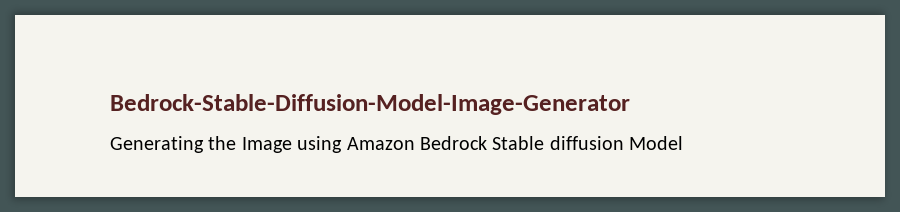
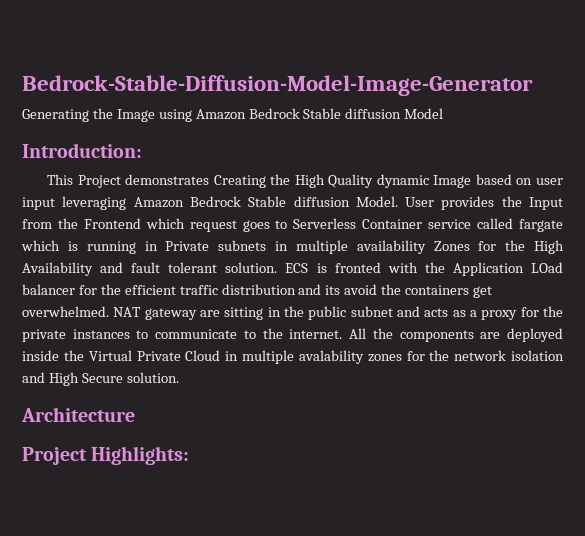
(684, 143) none -> [22,143,142,158] [46,174,564,188] [22,196,564,210] [22,218,563,232] [21,240,564,254] [22,262,563,276] [22,284,493,298] [22,306,563,320] [22,328,564,342] [22,350,564,364] [22,372,179,386] [21,407,135,422] [22,446,190,465] // Introduction: // This Project demonstrates Creating the High Quality dynamic Image based on user input leveraging Amazon Bedrock Stable diffusion Model. User provides the Input from the Frontend which request goes to Serverless Container service called fargate which is running in Private subnets in multiple availability Zones for the High Availability and fault tolerant solution. ECS is fronted with the Application LOad balancer for the efficient traffic distribution and its avoid the containers get overwhelmed. NAT gateway are sitting in the public subnet and acts as a proxy for the private instances to communicate to the internet. All the components are deployed inside the Virtual Private Cloud in multiple avalability zones for the network isolation and High Secure solution. // Architecture // Project Highlights:

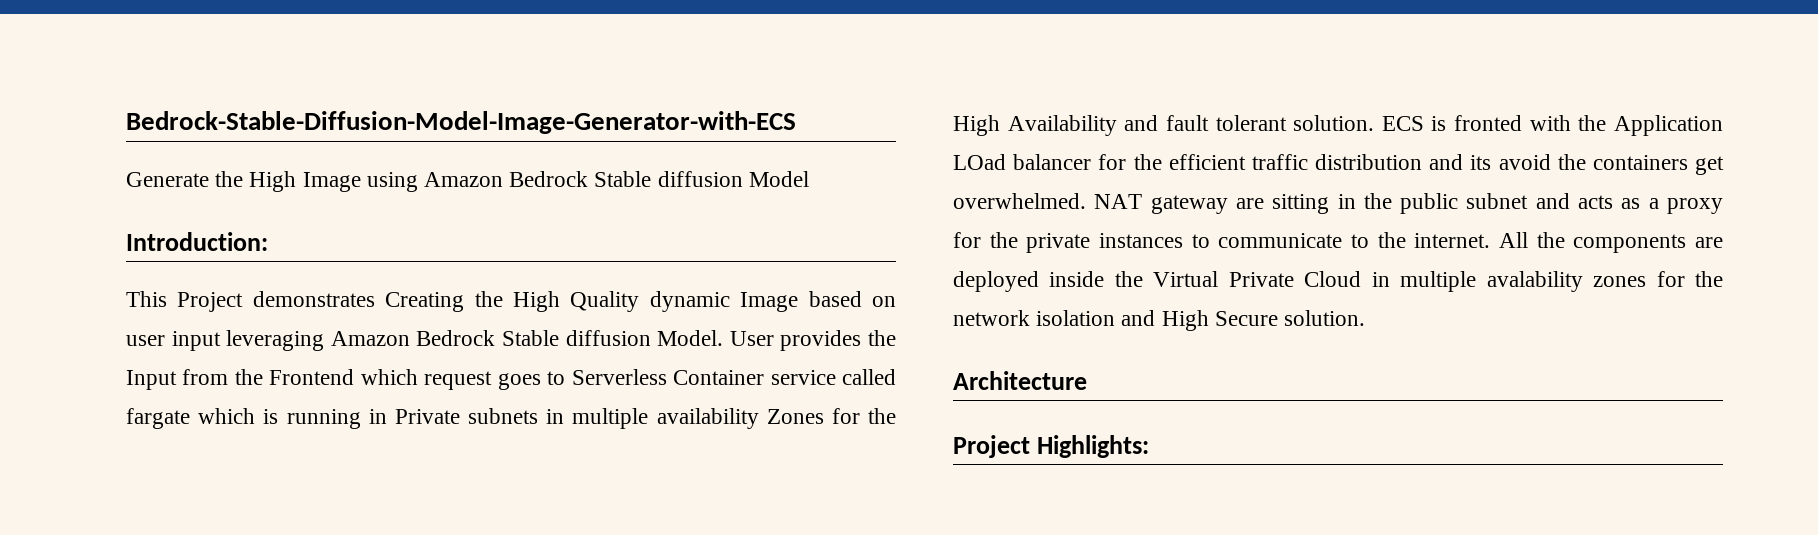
[22,75,533,96] [22,108,113,122] Bedrock-Stable-Diffusion-Model-Image-Generator // Generating the -> [126,111,796,134] [126,171,297,192] Bedrock-Stable-Diffusion-Model-Image-Generator-with-ECS // Generate the High

